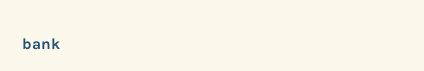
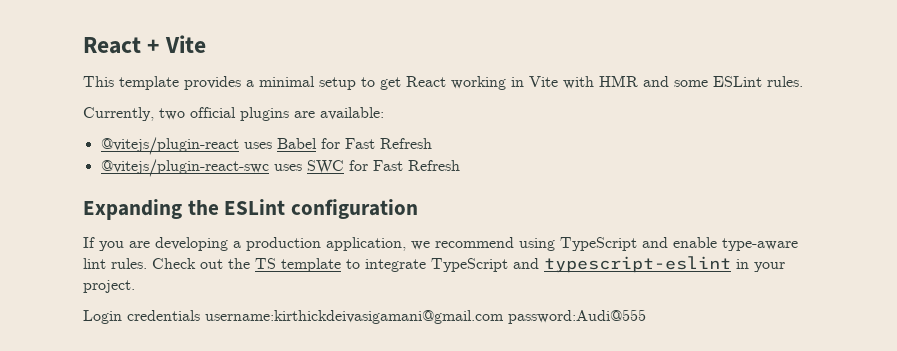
[22,38,60,50] bank -> [83,35,206,54] [83,75,803,90] [83,107,384,121] [100,137,432,155] [100,159,460,177] [83,199,419,220] [83,237,798,251] [83,256,785,273] [83,280,135,293] [83,309,646,324] React + Vite // This template provides a minimal setup to get React working in Vite with HMR and some ESLint rules. // Currently, two official plugins are available: // @vitejs/plugin-react uses Babel for Fast Refresh // @vitejs/plugin-react-swc uses SWC for Fast Refresh // Expanding the ESLint configuration // If you are developing a production application, we recommend using TypeScript and enable type-aware lint rules. Check out the TS template to integrate TypeScript and typescript-eslint in your project. // Login credentials username:kirthickdeivasigamani@gmail.com password:Audi@555

